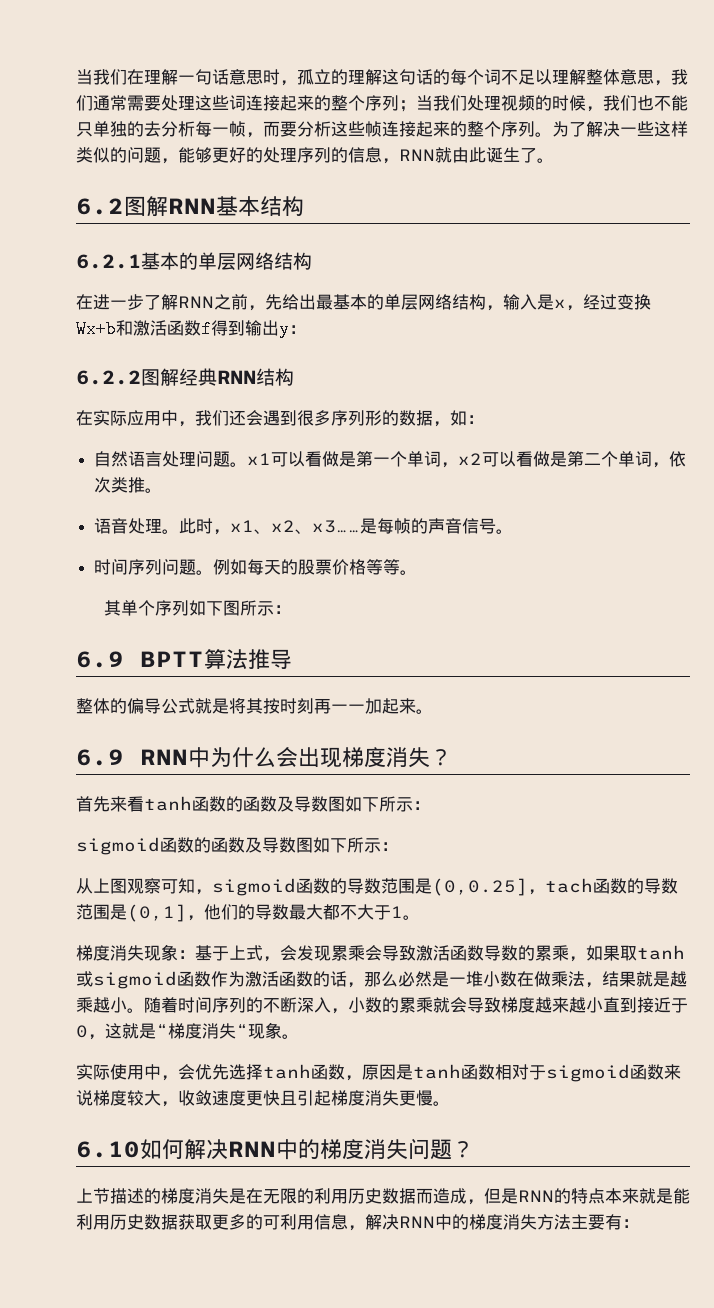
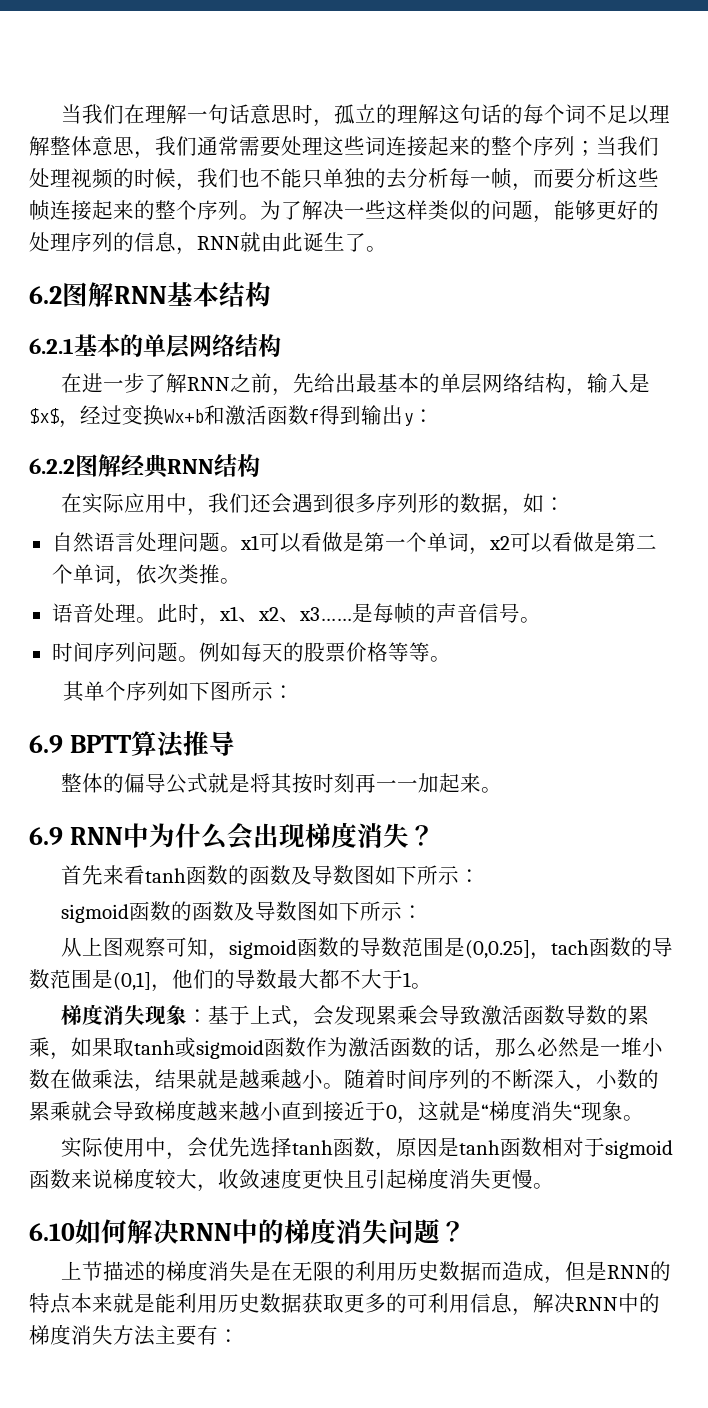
[554,299,566,308] x -> [29,408,60,424] $x$

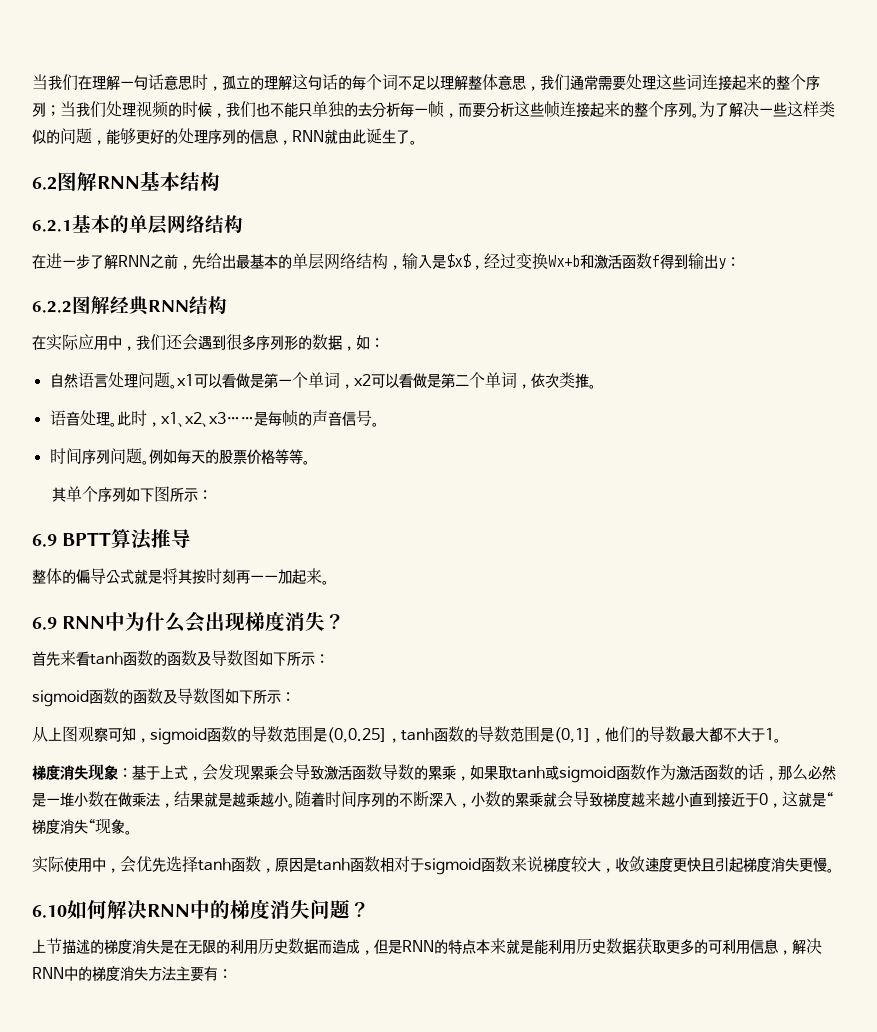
[550,940,589,955] tach -> [401,728,434,741] tanh

